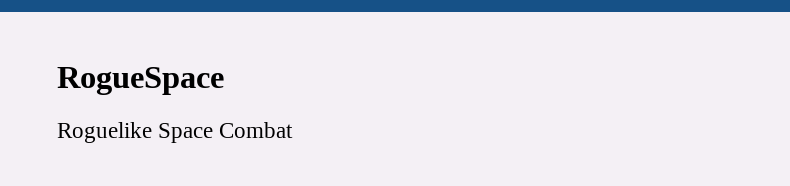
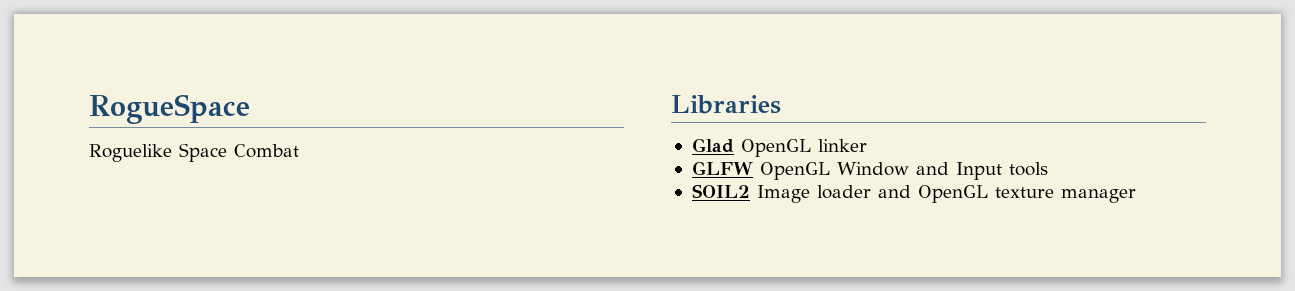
(294, 130) none -> [671,95,781,114] [691,138,867,157] [691,161,1048,180] [691,184,1136,203] // Libraries // Glad OpenGL linker // GLFW OpenGL Window and Input tools // SOIL2 Image loader and OpenGL texture manager

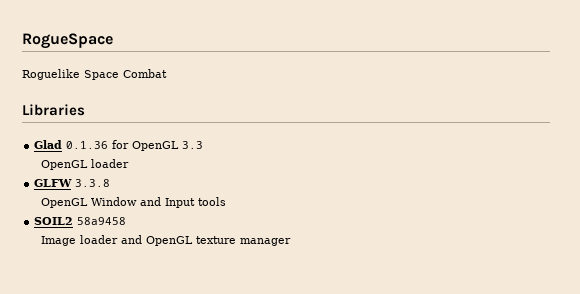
[740,139,867,157] OpenGL linker -> [66,140,204,151] [41,159,130,170] 0.1.36 for OpenGL 3.3 // OpenGL loader
(753, 168) none -> [75,179,111,187] 3.3.8 //
(750, 191) none -> [77,217,127,225] 58a9458 //

